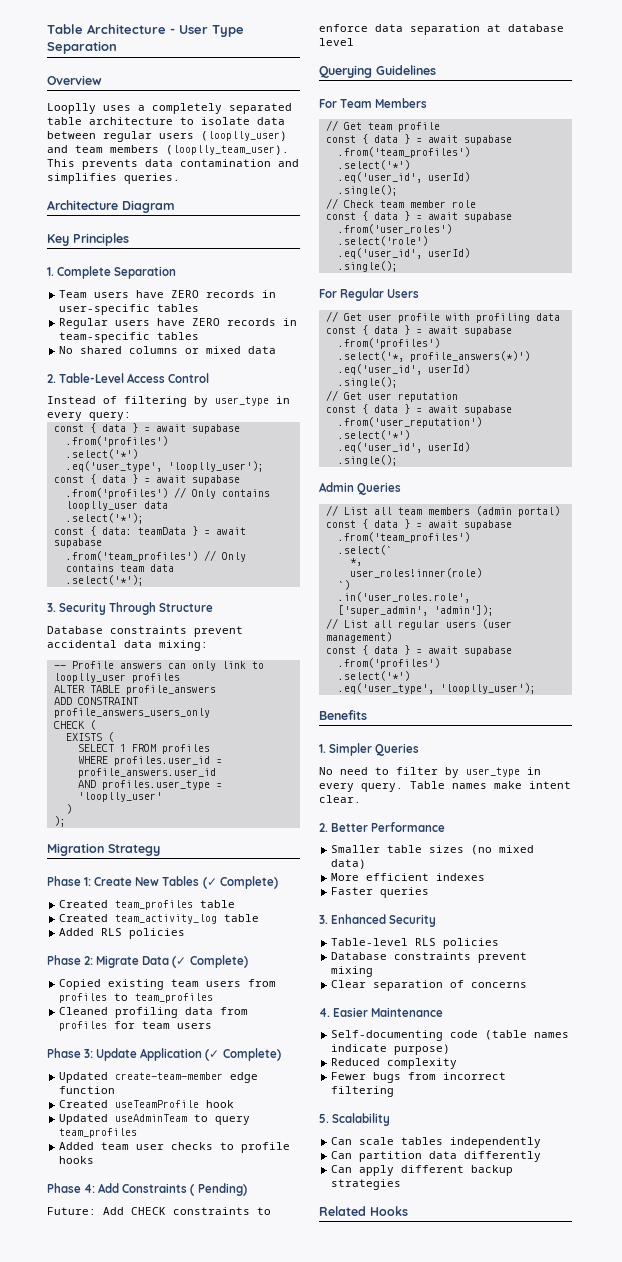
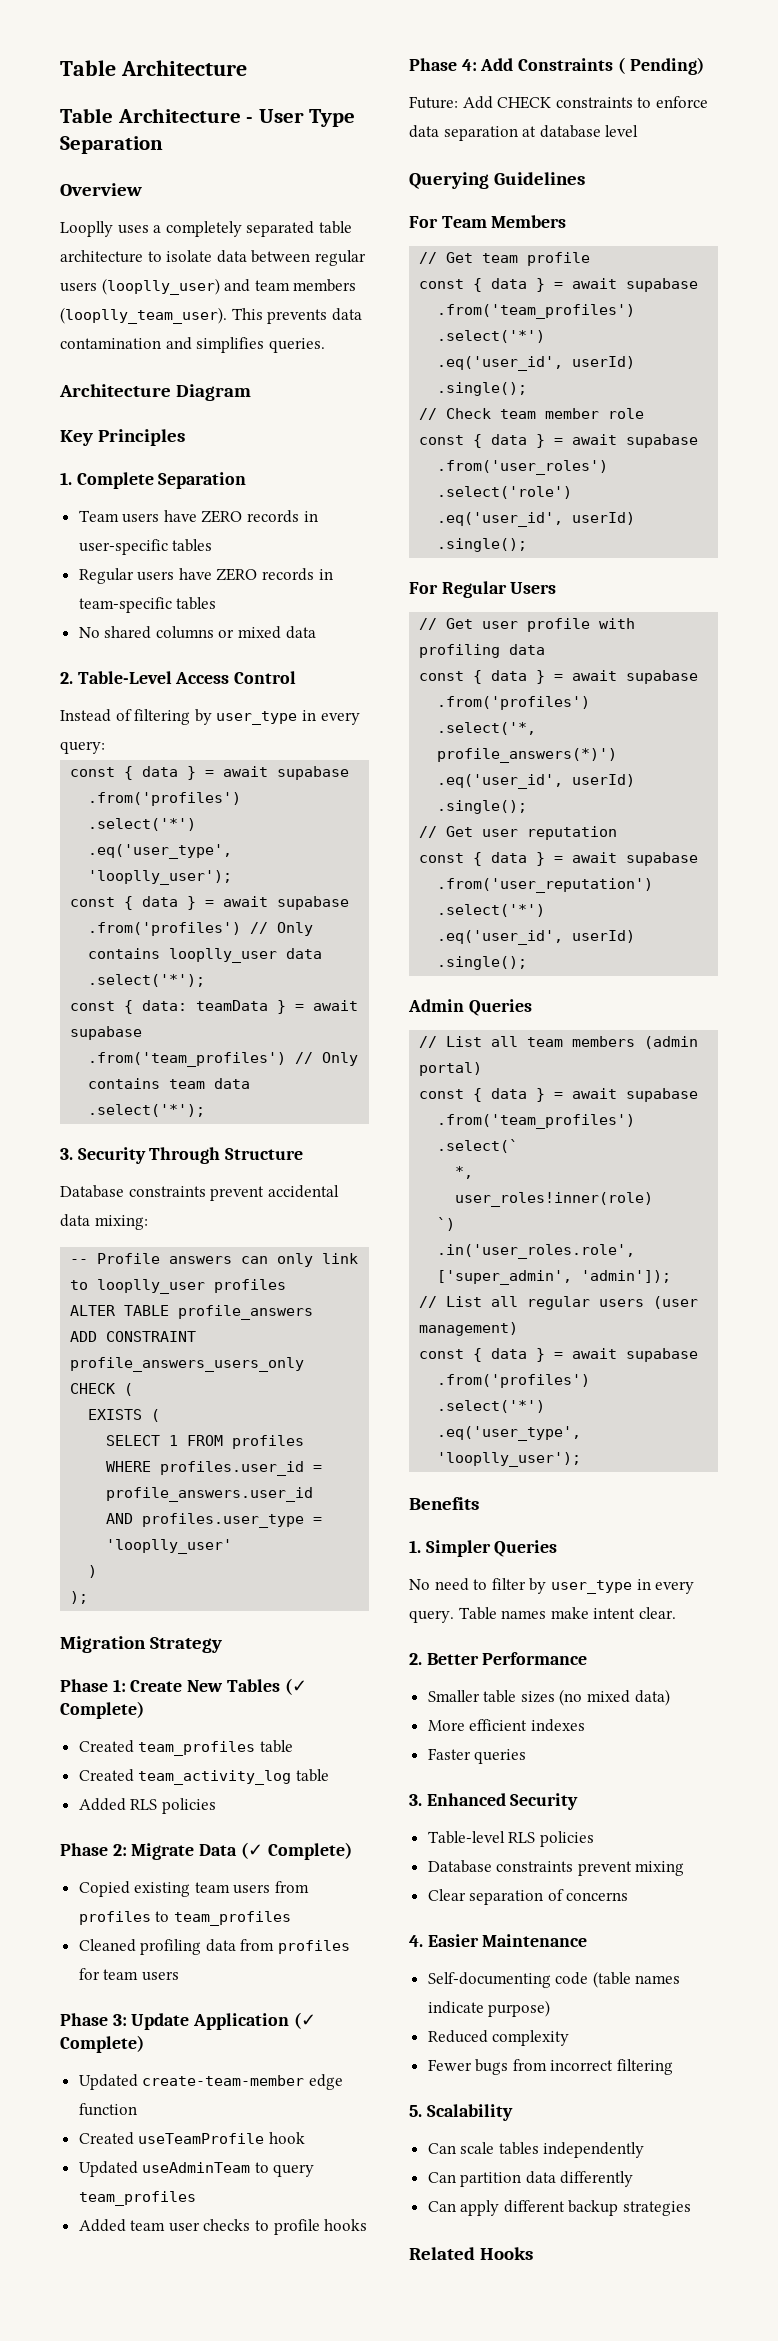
[47,24,166,34] Table Architecture -> [60,60,247,76] [60,108,241,123] Table Architecture // Table Architecture

